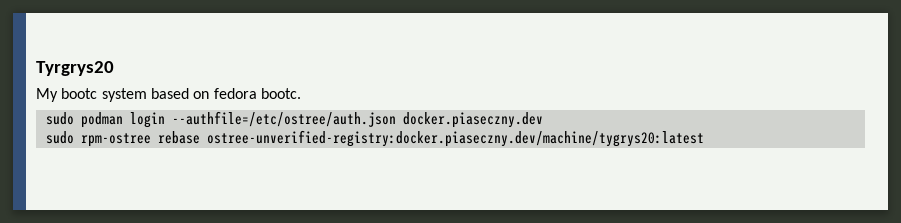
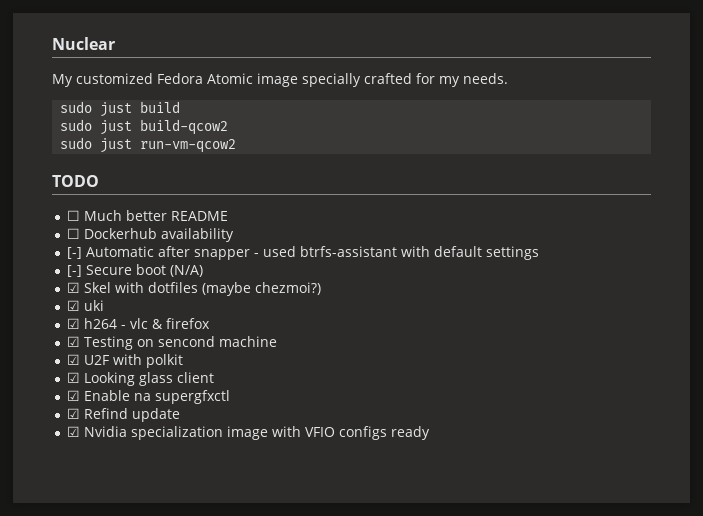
[36,61,114,76] Tyrgrys20 -> [52,37,115,50] Nuclear
[61,88,301,102] [45,111,543,128] [45,130,704,147] bootc system based on fedora bootc. // sudo podman login --authfile=/etc/ostree/auth.json docker.piaseczny.dev // sudo rpm-ostree rebase ostree-unverified-registry:docker.piaseczny.dev/machine/tygrys20:latest -> [76,73,508,87] [60,101,181,117] [60,119,229,135] [60,137,237,153] [52,175,99,187] [66,210,228,221] [66,228,234,242] [66,246,539,260] [66,264,203,277] [66,282,321,296] [66,300,104,311] [66,318,210,329] [66,336,277,350] [66,354,183,368] [66,372,214,386] [66,390,230,404] [66,408,180,422] [66,426,430,440] customized Fedora Atomic image specially crafted for my needs. // sudo just build // sudo just build-qcow2 // sudo just run-vm-qcow2 // TODO // ☐ Much better README // ☐ Dockerhub availability // [-] Automatic after snapper - used btrfs-assistant with default settings // [-] Secure boot (N/A) // ☑ Skel with dotfiles (maybe chezmoi?) // ☑ uki // ☑ h264 - vlc & firefox // ☑ Testing on sencond machine // ☑ U2F with polkit // ☑ Looking glass client // ☑ Enable na supergfxctl // ☑ Refind update // ☑ Nvidia specialization image with VFIO configs ready

